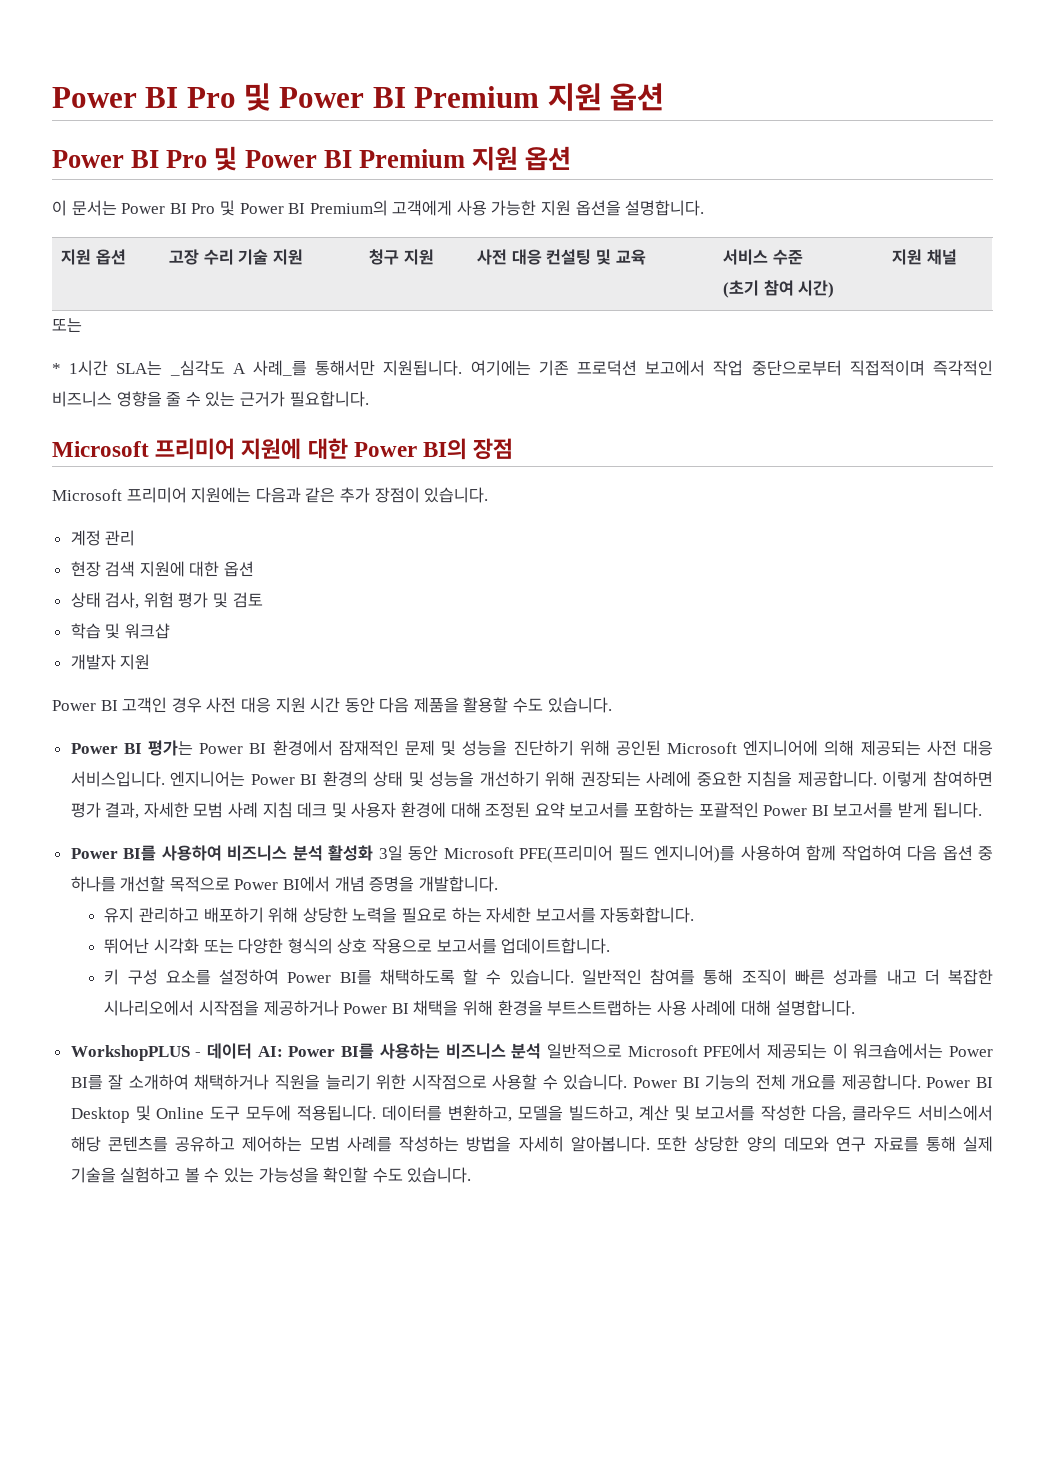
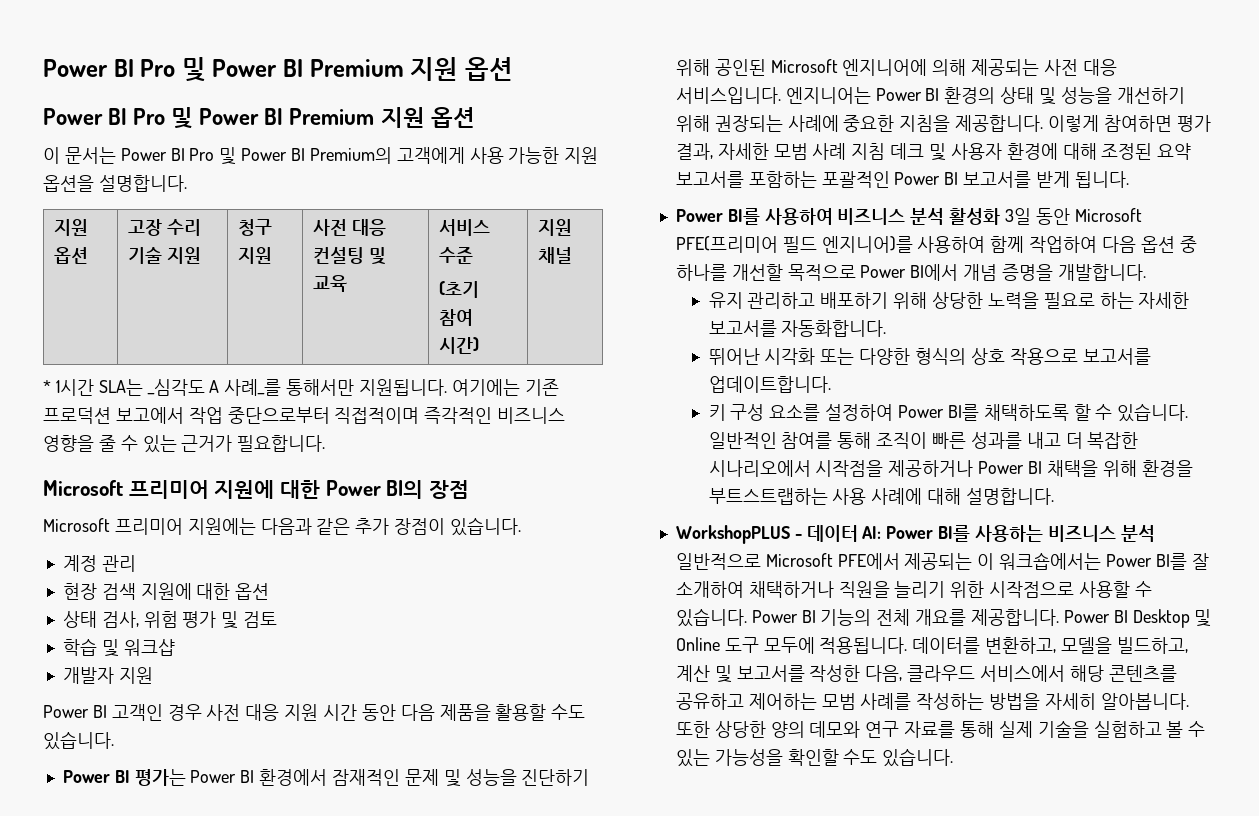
[52,318,82,332] // 또는 -> (572, 255) none

